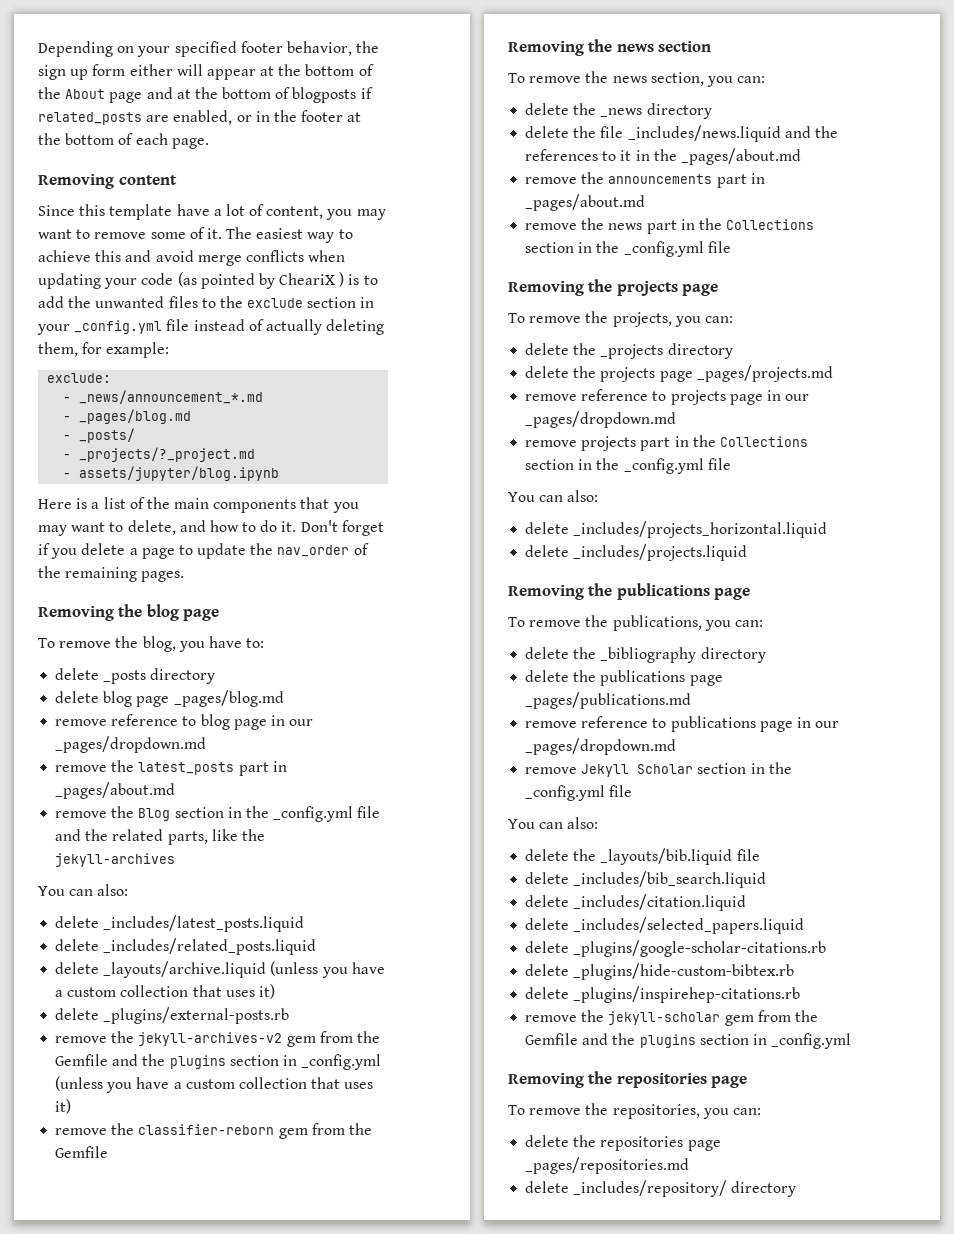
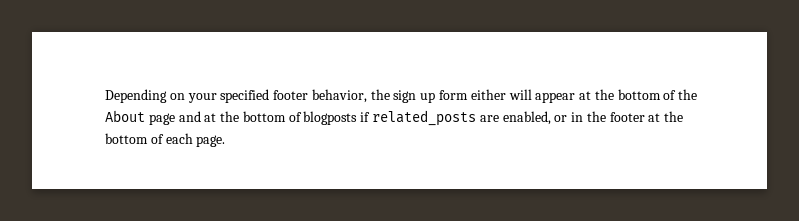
[38,174,177,189] [38,204,386,220] [38,227,353,243] [38,250,346,266] [38,272,378,289] [38,296,375,308] [37,319,385,335] [38,342,170,358] [47,373,112,383] [63,390,264,404] [63,409,192,424] [63,428,136,443] [63,447,256,462] [63,466,280,481] [38,497,359,513] [38,520,384,536] [38,543,369,559] [38,566,185,582] [38,604,220,621] [38,636,265,652] [55,668,216,684] [55,690,284,707] [55,714,314,730] [55,736,207,753] [55,760,287,776] [55,782,176,799] [55,806,381,822] [55,829,265,845] [55,853,176,867] [38,884,129,896] [55,915,305,932] [55,938,317,955] [55,961,385,978] [55,984,275,999] [55,1007,290,1024] [55,1031,380,1047] [55,1054,382,1070] [55,1076,374,1093] [55,1099,72,1114] [55,1123,372,1139] [55,1146,109,1158] [508,39,712,56] [508,71,766,87] [525,103,712,119] [525,125,838,142] [525,148,801,165] [525,172,765,188] [525,194,646,211] [525,218,815,234] [525,241,731,257] [508,279,719,296] [508,311,733,327] [525,343,733,359] [525,365,833,382] [525,389,810,405] [525,411,677,428] [525,435,808,451] [525,458,731,474] [508,490,599,502] [525,521,828,538] [525,544,748,561] [508,583,751,600] [508,615,763,631] [525,647,766,663] [525,670,723,686] [525,692,692,709] [525,716,840,732] [525,738,677,755] [525,762,792,777] [525,785,633,801] [508,817,599,829] [525,848,760,865] [525,871,767,888] [525,894,747,911] [525,917,805,934] [525,940,827,957] [525,963,795,980] [525,986,801,1003] [525,1010,818,1026] [525,1033,852,1049] [508,1071,748,1088] [508,1103,761,1119] [525,1135,721,1151] [525,1157,690,1174] [525,1180,797,1197] // Removing content // Since this template have a lot of content, you may want to remove some of it. The easiest way to achieve this and avoid merge conflicts when updating your code (as pointed by CheariX ) is to add the unwanted files to the exclude section in your _config.yml file instead of actually deleting them, for example: // exclude: // - _news/announcement_*.md // - _pages/blog.md // - _posts/ // - _projects/?_project.md // - assets/jupyter/blog.ipynb // Here is a list of the main components that you may want to delete, and how to do it. Don't forget if you delete a page to update the nav_order of the remaining pages. // Removing the blog page // To remove the blog, you have to: // delete _posts directory // delete blog page _pages/blog.md // remove reference to blog page in our _pages/dropdown.md // remove the latest_posts part in _pages/about.md // remove the Blog section in the _config.yml file and the related parts, like the jekyll-archives // You can also: // delete _includes/latest_posts.liquid // delete _includes/related_posts.liquid // delete _layouts/archive.liquid (unless you have a custom collection that uses it) // delete _plugins/external-posts.rb // remove the jekyll-archives-v2 gem from the Gemfile and the plugins section in _config.yml (unless you have a custom collection that uses it) // remove the classifier-reborn gem from the Gemfile // Removing the news section // To remove the news section, you can: // delete the _news directory // delete the file _includes/news.liquid and the references to it in the _pages/about.md // remove the announcements part in _pages/about.md // remove the news part in the Collections section in the _config.yml file // Removing the projects page // To remove the projects, you can: // delete the _projects directory // delete the projects page _pages/projects.md // remove reference to projects page in our _pages/dropdown.md // remove projects part in the Collections section in the _config.yml file // You can also: // delete _includes/projects_horizontal.liquid // delete _includes/projects.liquid // Removing the publications page // To remove the publications, you can: // delete the _bibliography directory // delete the publications page _pages/publications.md // remove reference to publications page in our _pages/dropdown.md // remove Jekyll Scholar section in the _config.yml file // You can also: // delete the _layouts/bib.liquid file // delete _includes/bib_search.liquid // delete _includes/citation.liquid // delete _includes/selected_papers.liquid // delete _plugins/google-scholar-citations.rb // delete _plugins/hide-custom-bibtex.rb // delete _plugins/inspirehep-citations.rb // remove the jekyll-scholar gem from the Gemfile and the plugins section in _config.yml // Removing the repositories page // To remove the repositories, you can: // delete the repositories page _pages/repositories.md // delete _includes/repository/ directory -> (226, 141) none

